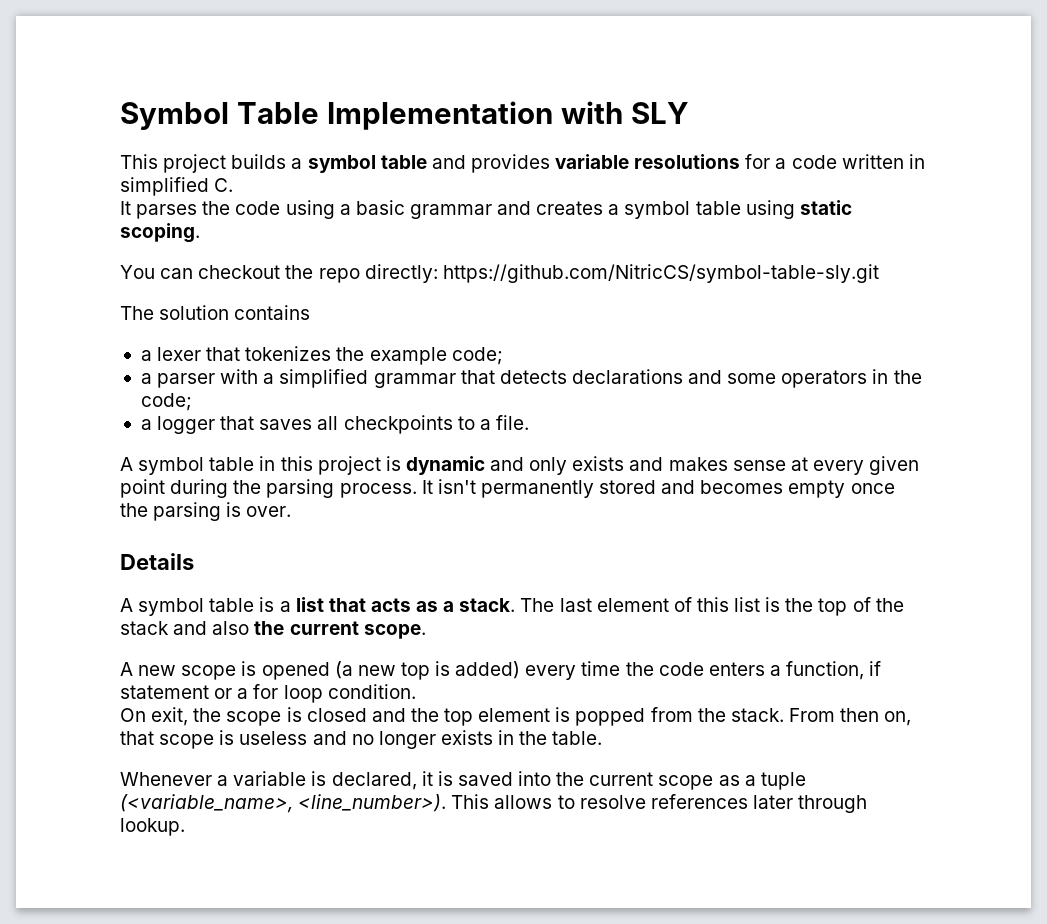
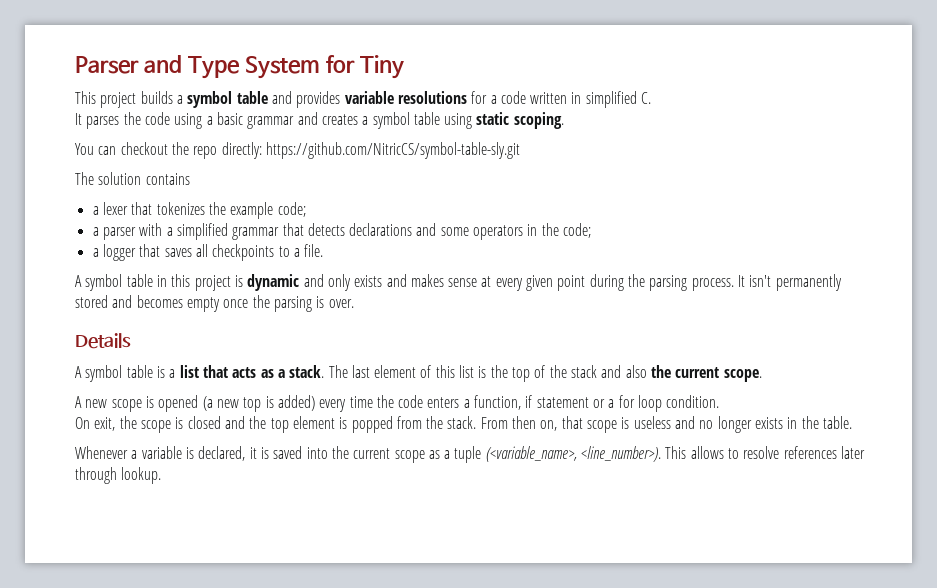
[120,101,689,130] Symbol Table Implementation with SLY -> [75,55,404,79] Parser and Type System for Tiny

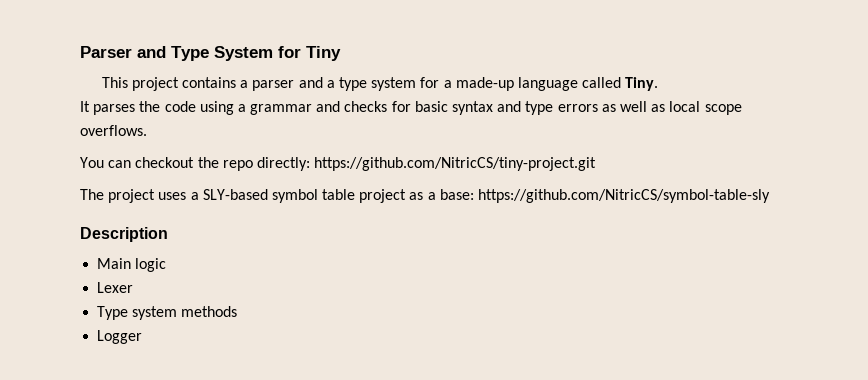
[140,91,652,108] builds a symbol table and provides variable resolutions for a code written in simplified C. -> [182,77,659,91] contains a parser and a type system for a made-up language called Tiny.
[216,112,243,125] basic -> (246, 108) none
[321,112,564,129] creates a symbol table using static scoping. -> [344,101,742,115] [80,125,147,136] checks for basic syntax and type errors as well as local scope overflows.
[265,142,520,159] [75,172,190,185] [92,202,306,219] [92,223,592,240] [92,244,324,261] [75,274,842,291] [75,295,354,312] [75,333,131,349] [75,365,762,382] [75,395,720,412] [75,416,852,433] [75,446,866,463] [75,467,162,484] https://github.com/NitricCS/symbol-table-sly.git // The solution contains // a lexer that tokenizes the example code; // a parser with a simplified grammar that detects declarations and some operators in the code; // a logger that saves all checkpoints to a file. // A symbol table in this project is dynamic and only exists and makes sense at every given point during the parsing process. It isn't permanently stored and becomes empty once the parsing is over. // Details // A symbol table is a list that acts as a stack. The last element of this list is the top of the stack and also the current scope. // A new scope is opened (a new top is added) every time the code enters a function, if statement or a for loop condition. // On exit, the scope is closed and the top element is popped from the stack. From then on, that scope is useless and no longer exists in the table. // Whenever a variable is declared, it is saved into the current scope as a tuple (<variable_name>, <line_number>). This allows to resolve references later through lookup. -> [314,157,597,171] [80,189,771,203] [80,227,168,242] [97,258,167,272] [97,282,134,293] [97,306,238,320] [97,330,143,344] https://github.com/NitricCS/tiny-project.git // The project uses a SLY-based symbol table project as a base: https://github.com/NitricCS/symbol-table-sly // Description // Main logic // Lexer // Type system methods // Logger

